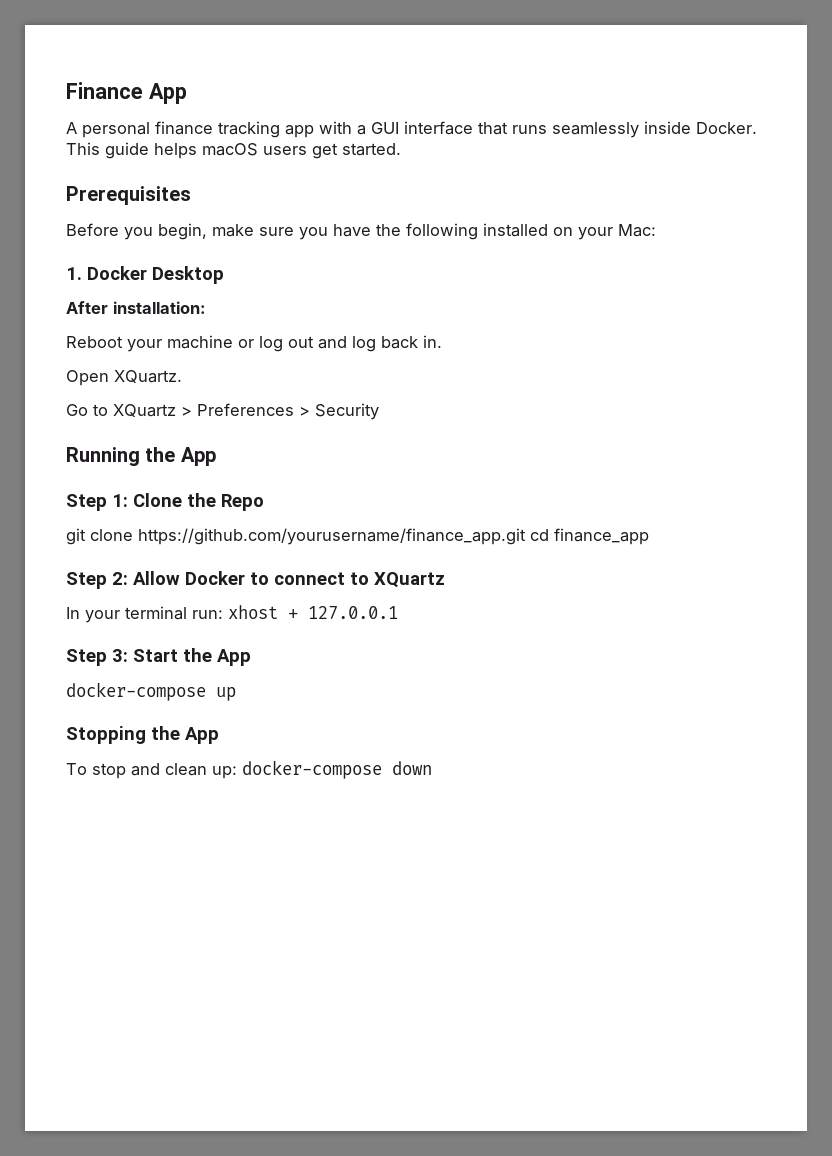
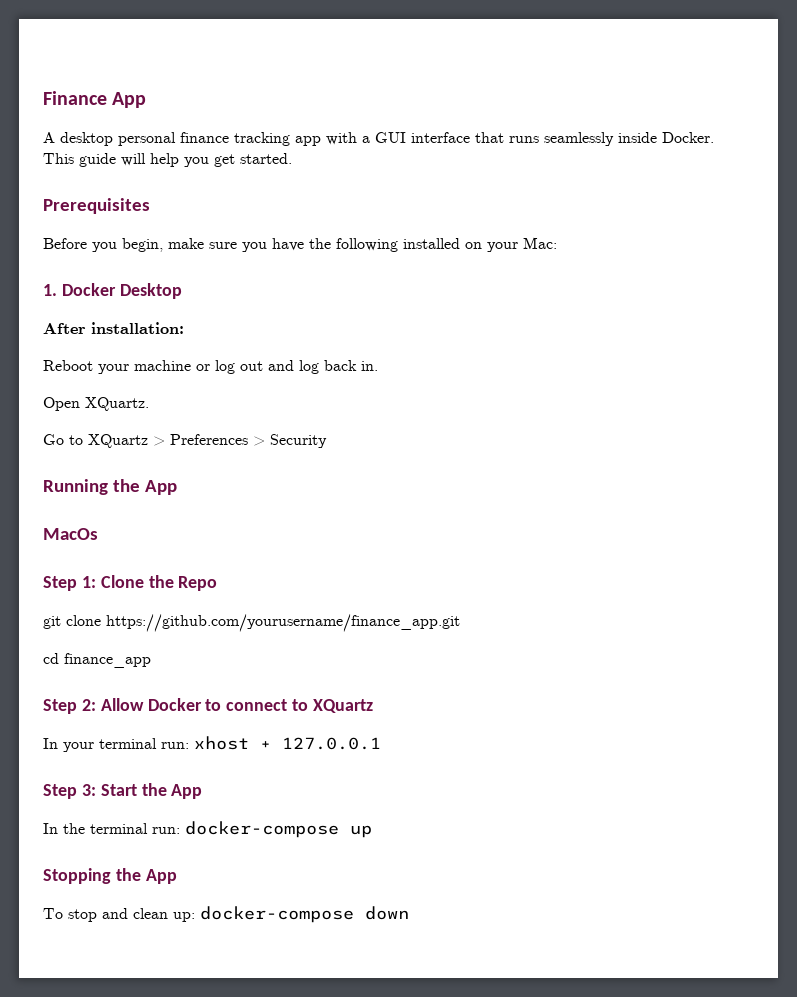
(77, 128) none -> [60,132,113,146] desktop
[154,143,307,159] helps macOS users -> [121,153,209,167] will help you
(216, 456) none -> [43,528,98,540] // MacOs
(526, 536) none -> (460, 623) //
(251, 657) none -> [43,823,180,834] In the terminal run:

